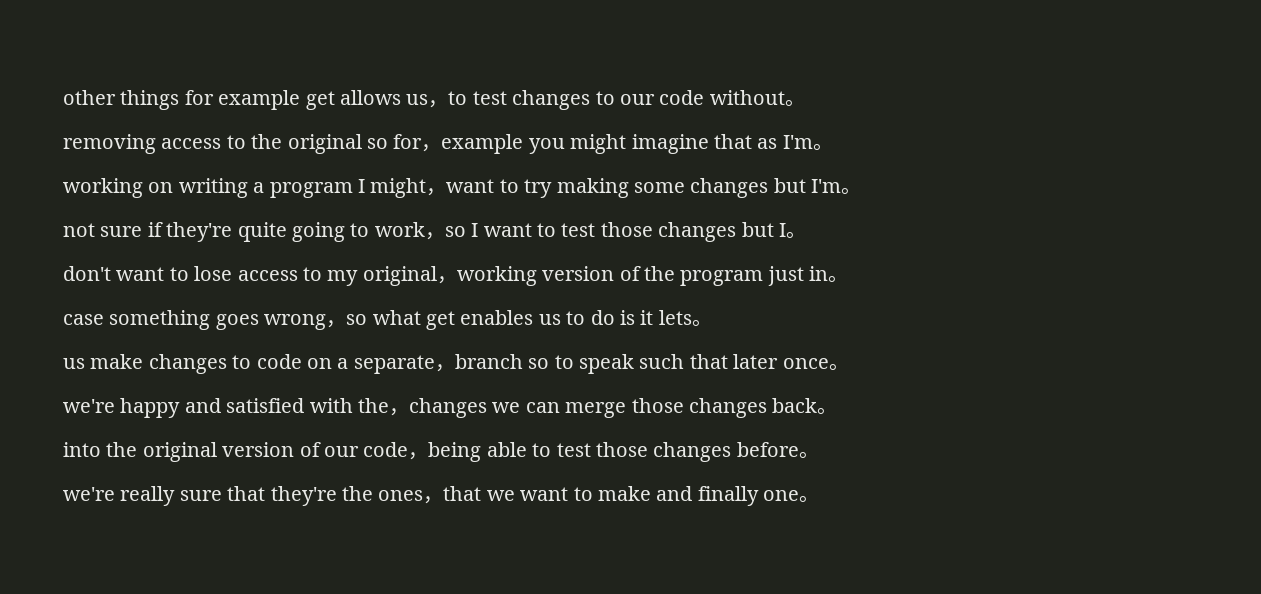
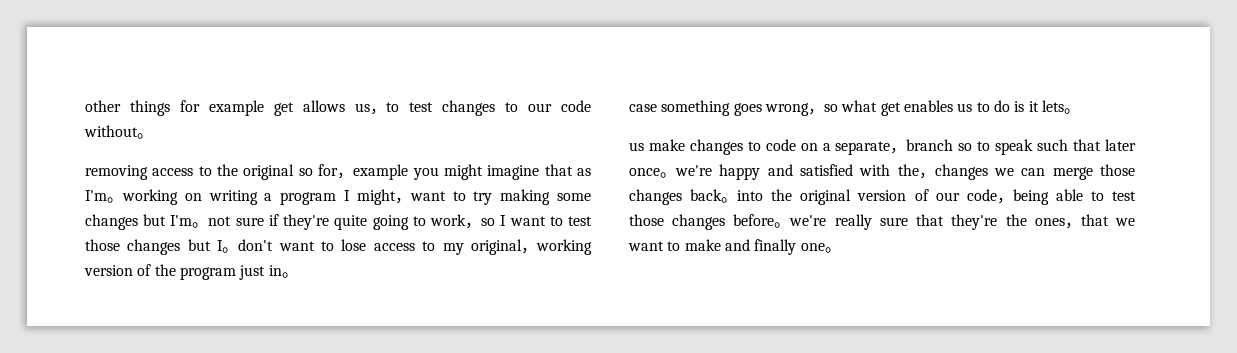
(833, 147) // -> (123, 200) none
(862, 191) // -> (209, 225) none
(806, 235) // -> (239, 250) none
(849, 367) // -> (676, 175) none
(838, 411) // -> (738, 200) none
(819, 455) // -> (791, 225) none

